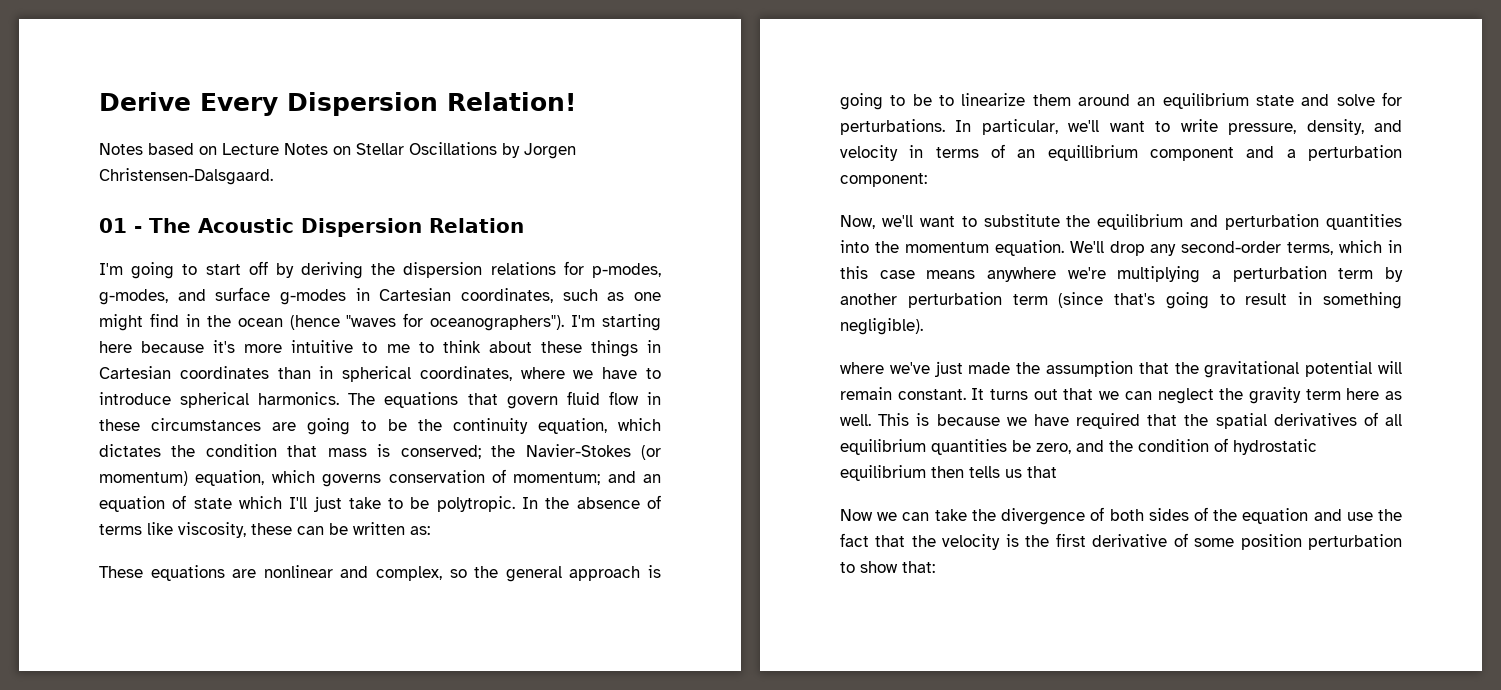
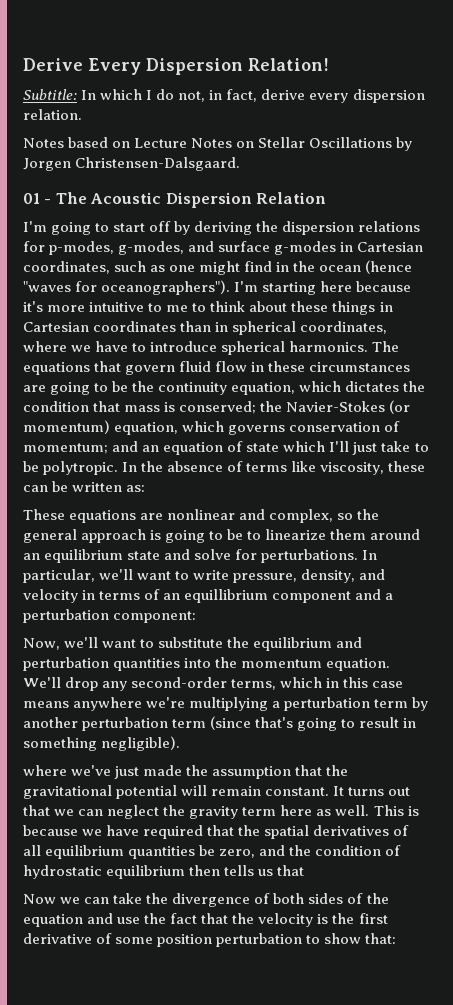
(576, 101) none -> [23,89,425,103] [23,109,82,120] // Subtitle: In which I do not, in fact, derive every dispersion relation.

